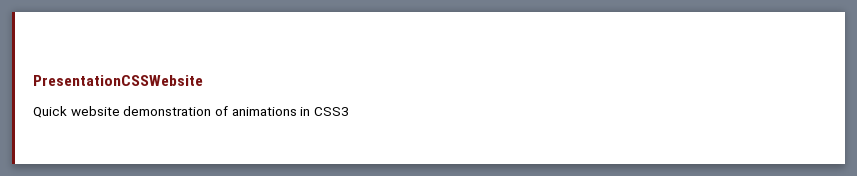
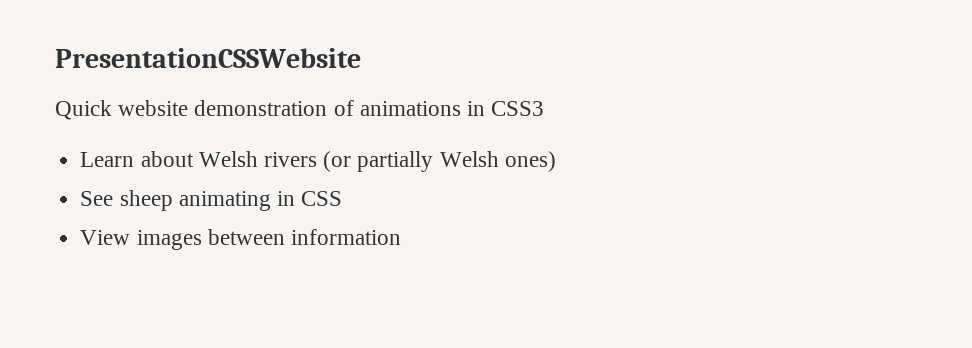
(349, 111) none -> [80,151,556,172] [80,190,343,211] [80,229,401,250] // Learn about Welsh rivers (or partially Welsh ones) // See sheep animating in CSS // View images between information

